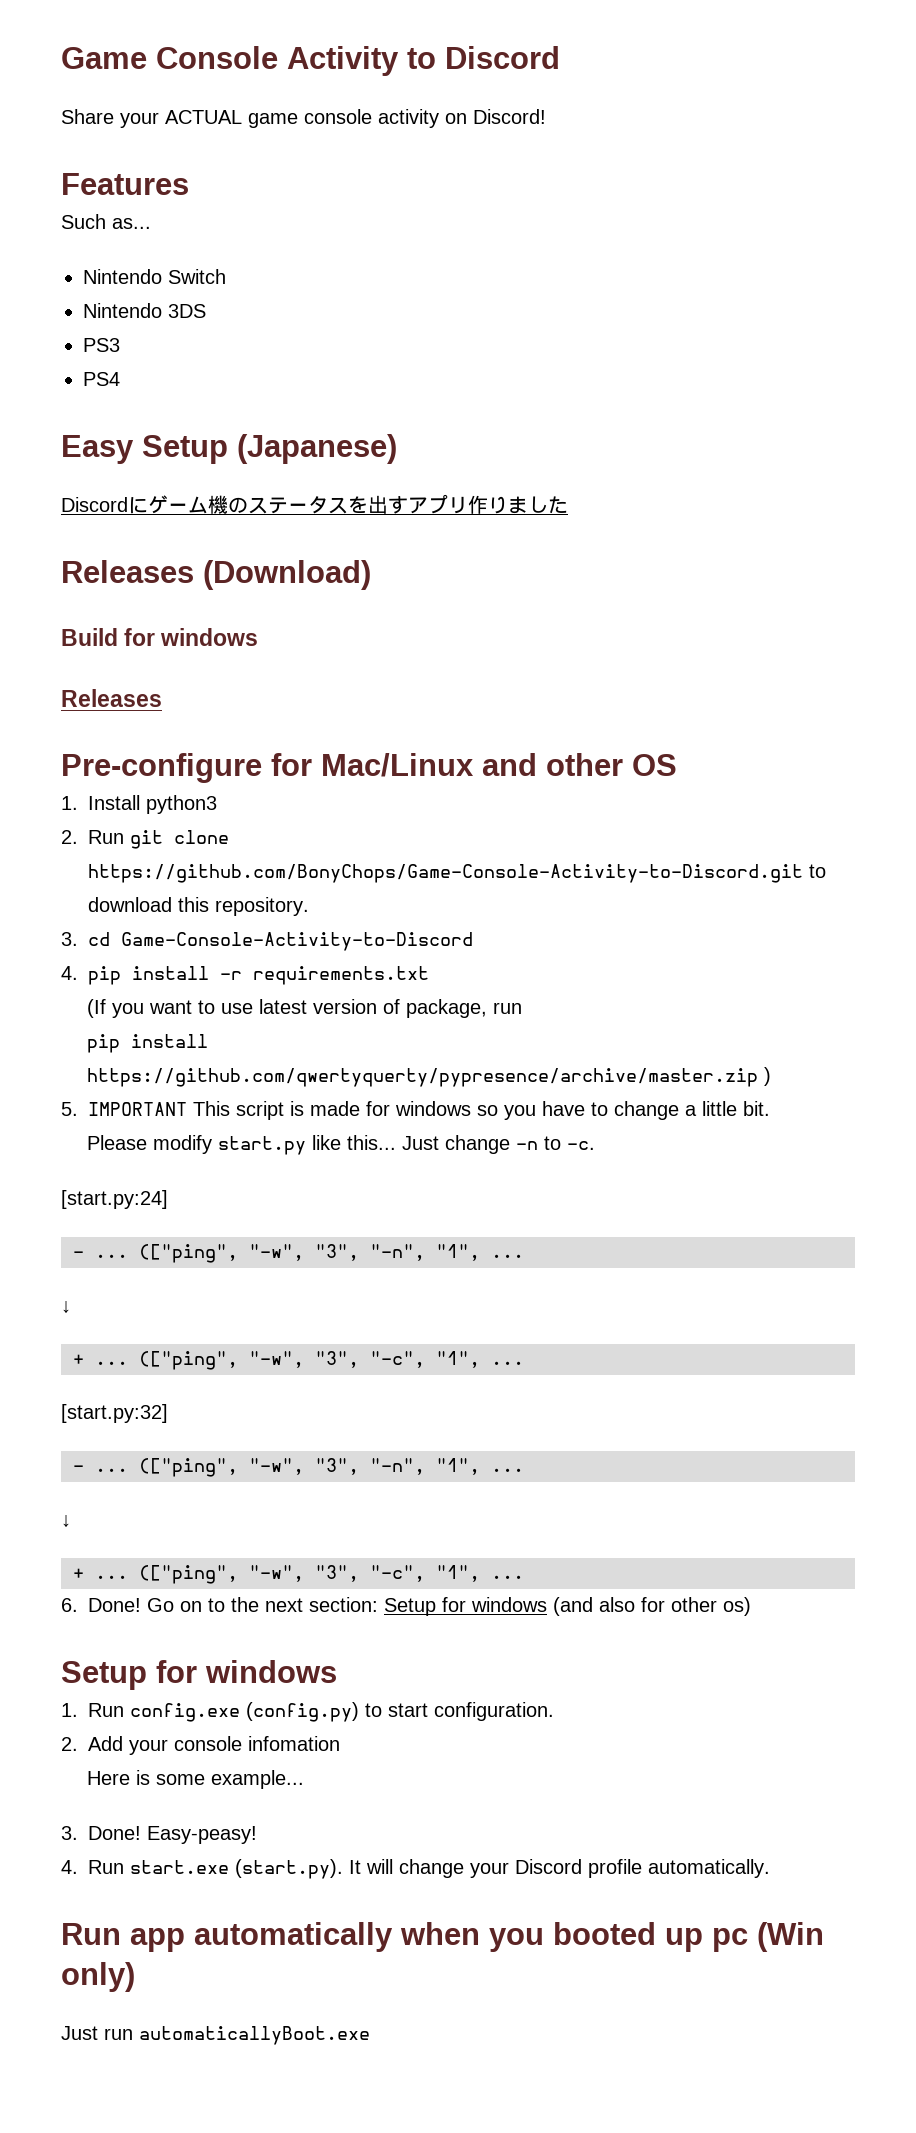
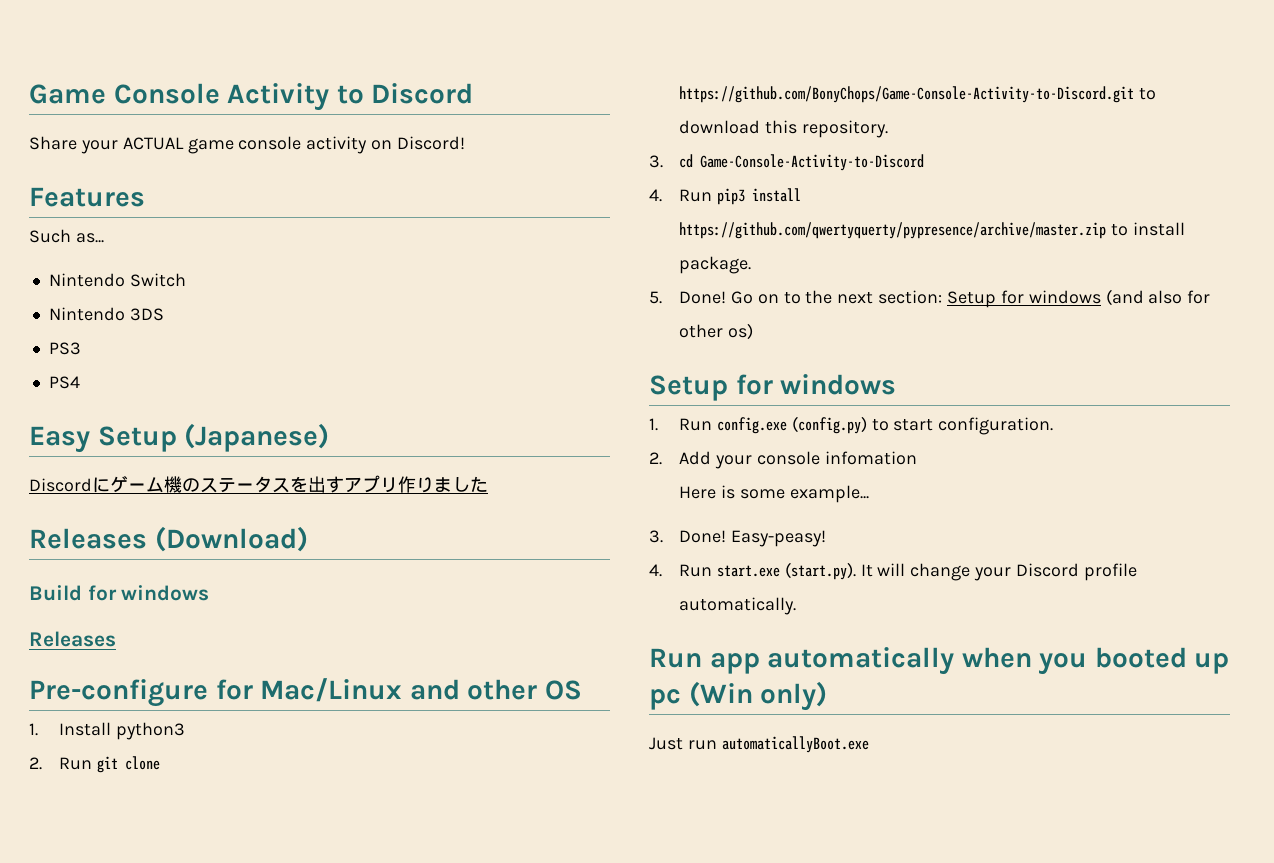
[88,966,429,985] [86,999,522,1018] [86,1034,208,1053] [86,1067,771,1087] [61,1101,770,1120] [86,1135,595,1155] [61,1190,168,1209] [73,1244,524,1263] [61,1301,71,1313] [73,1351,524,1370] [61,1404,168,1423] [73,1458,524,1477] [61,1515,71,1527] [73,1565,524,1584] [61,1598,78,1612] pip install -r requirements.txt // (If you want to use latest version of package, run // pip install https://github.com/qwertyquerty/pypresence/archive/master.zip ) // 5. IMPORTANT This script is made for windows so you have to change a little bit. // Please modify start.py like this... Just change -n to -c. // [start.py:24] // - ... (["ping", "-w", "3", "-n", "1", ... // ↓ // + ... (["ping", "-w", "3", "-c", "1", ... // [start.py:32] // - ... (["ping", "-w", "3", "-n", "1", ... // ↓ // + ... (["ping", "-w", "3", "-c", "1", ... // 6. -> [679,188,801,205] [679,222,1185,239] [679,256,752,274] [649,291,662,304] Run pip3 install https://github.com/qwertyquerty/pypresence/archive/master.zip to install package. // 5.

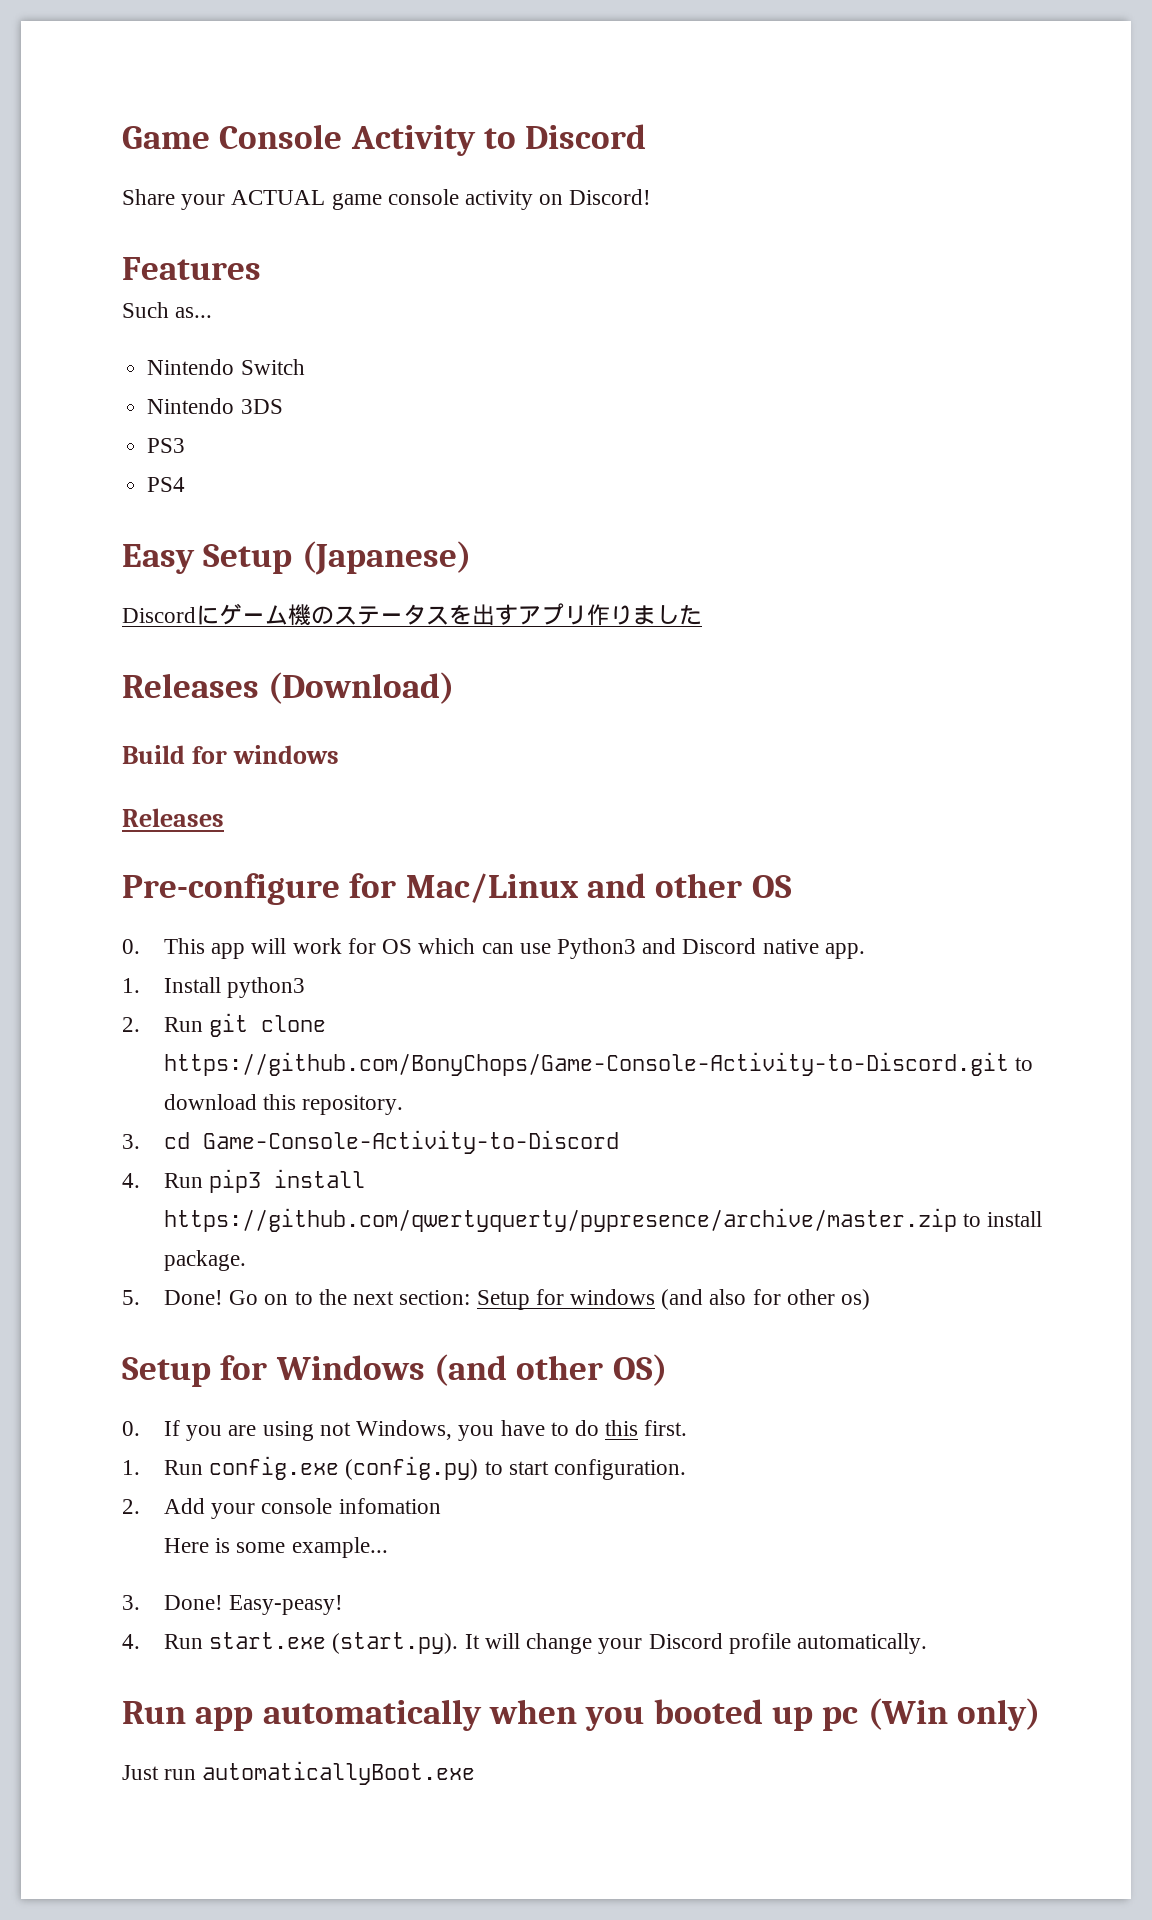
(582, 690) none -> [122,938,865,959] // 0. This app will work for OS which can use Python3 and Discord native app.
[780,374,897,395] windows -> [275,1354,667,1386] [122,1420,688,1441] Windows (and other OS) // 0. If you are using not Windows, you have to do this first.

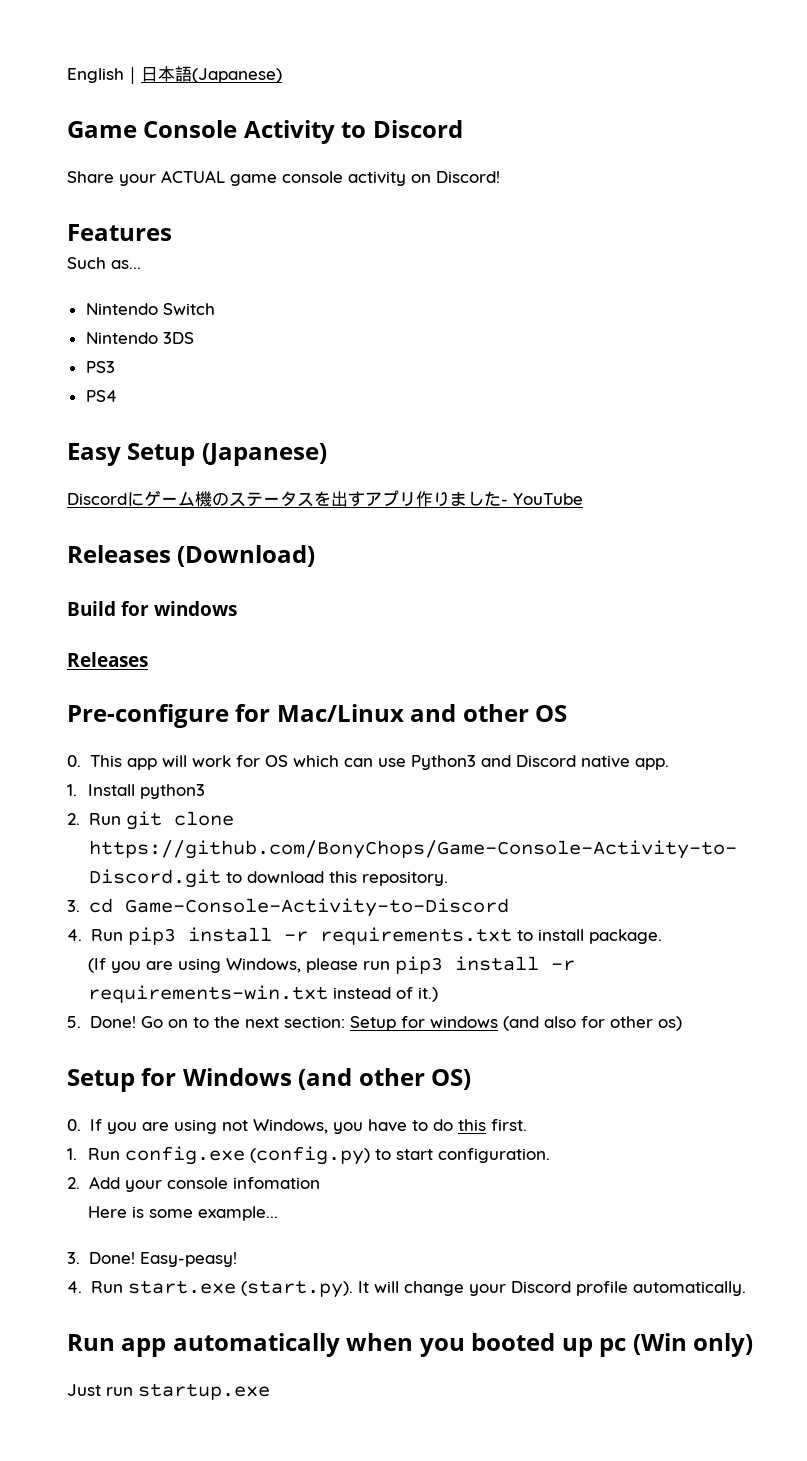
(122, 137) none -> [67,66,282,85] English｜日本語(Japanese) //
(702, 614) none -> [501,493,583,505] - YouTube
[164,1208,958,1232] https://github.com/qwertyquerty/pypresence/archive/master.zip -> [283,927,512,945] -r requirements.txt
(247, 1260) none -> [87,956,575,974] [87,985,438,1003] // (If you are using Windows, please run pip3 install -r requirements-win.txt instead of it.)
[202,1761,476,1785] automaticallyBoot.exe -> [138,1383,270,1400] startup.exe

